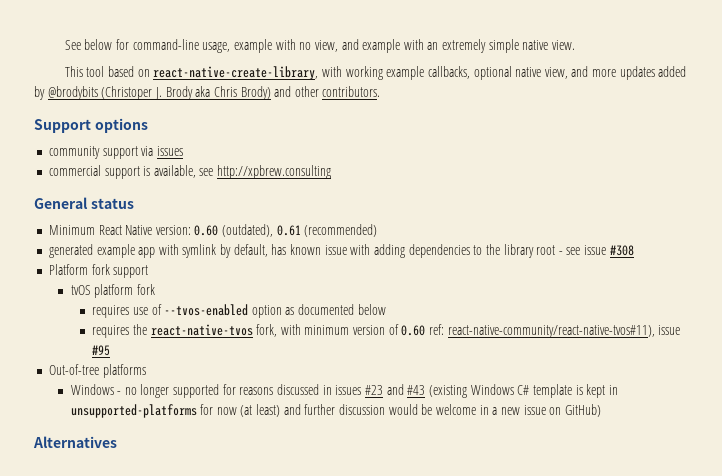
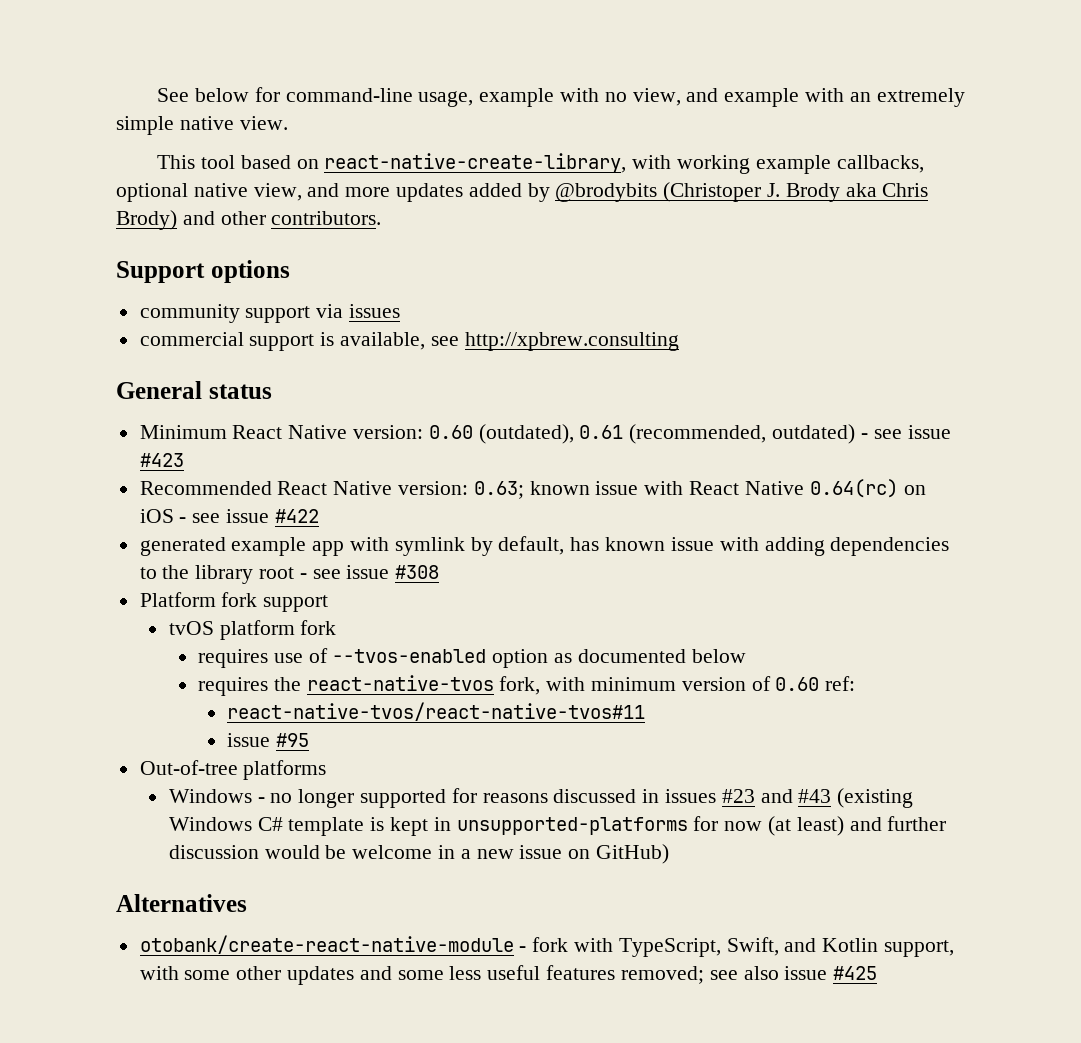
[304,224,378,237] (recommended) -> [629,424,951,444] [139,453,184,467] [139,479,926,499] [139,509,319,523] (recommended, outdated) - see issue #423 // Recommended React Native version: 0.63; known issue with React Native 0.64(rc) on iOS - see issue #422
[447,325,655,338] react-native-community/react-native-tvos#11), -> [227,702,646,721] // react-native-tvos/react-native-tvos#11 //
(117, 442) none -> [139,935,955,957] [139,965,878,985] // otobank/create-react-native-module - fork with TypeScript, Swift, and Kotlin support, with some other updates and some less useful features removed; see also issue #425

